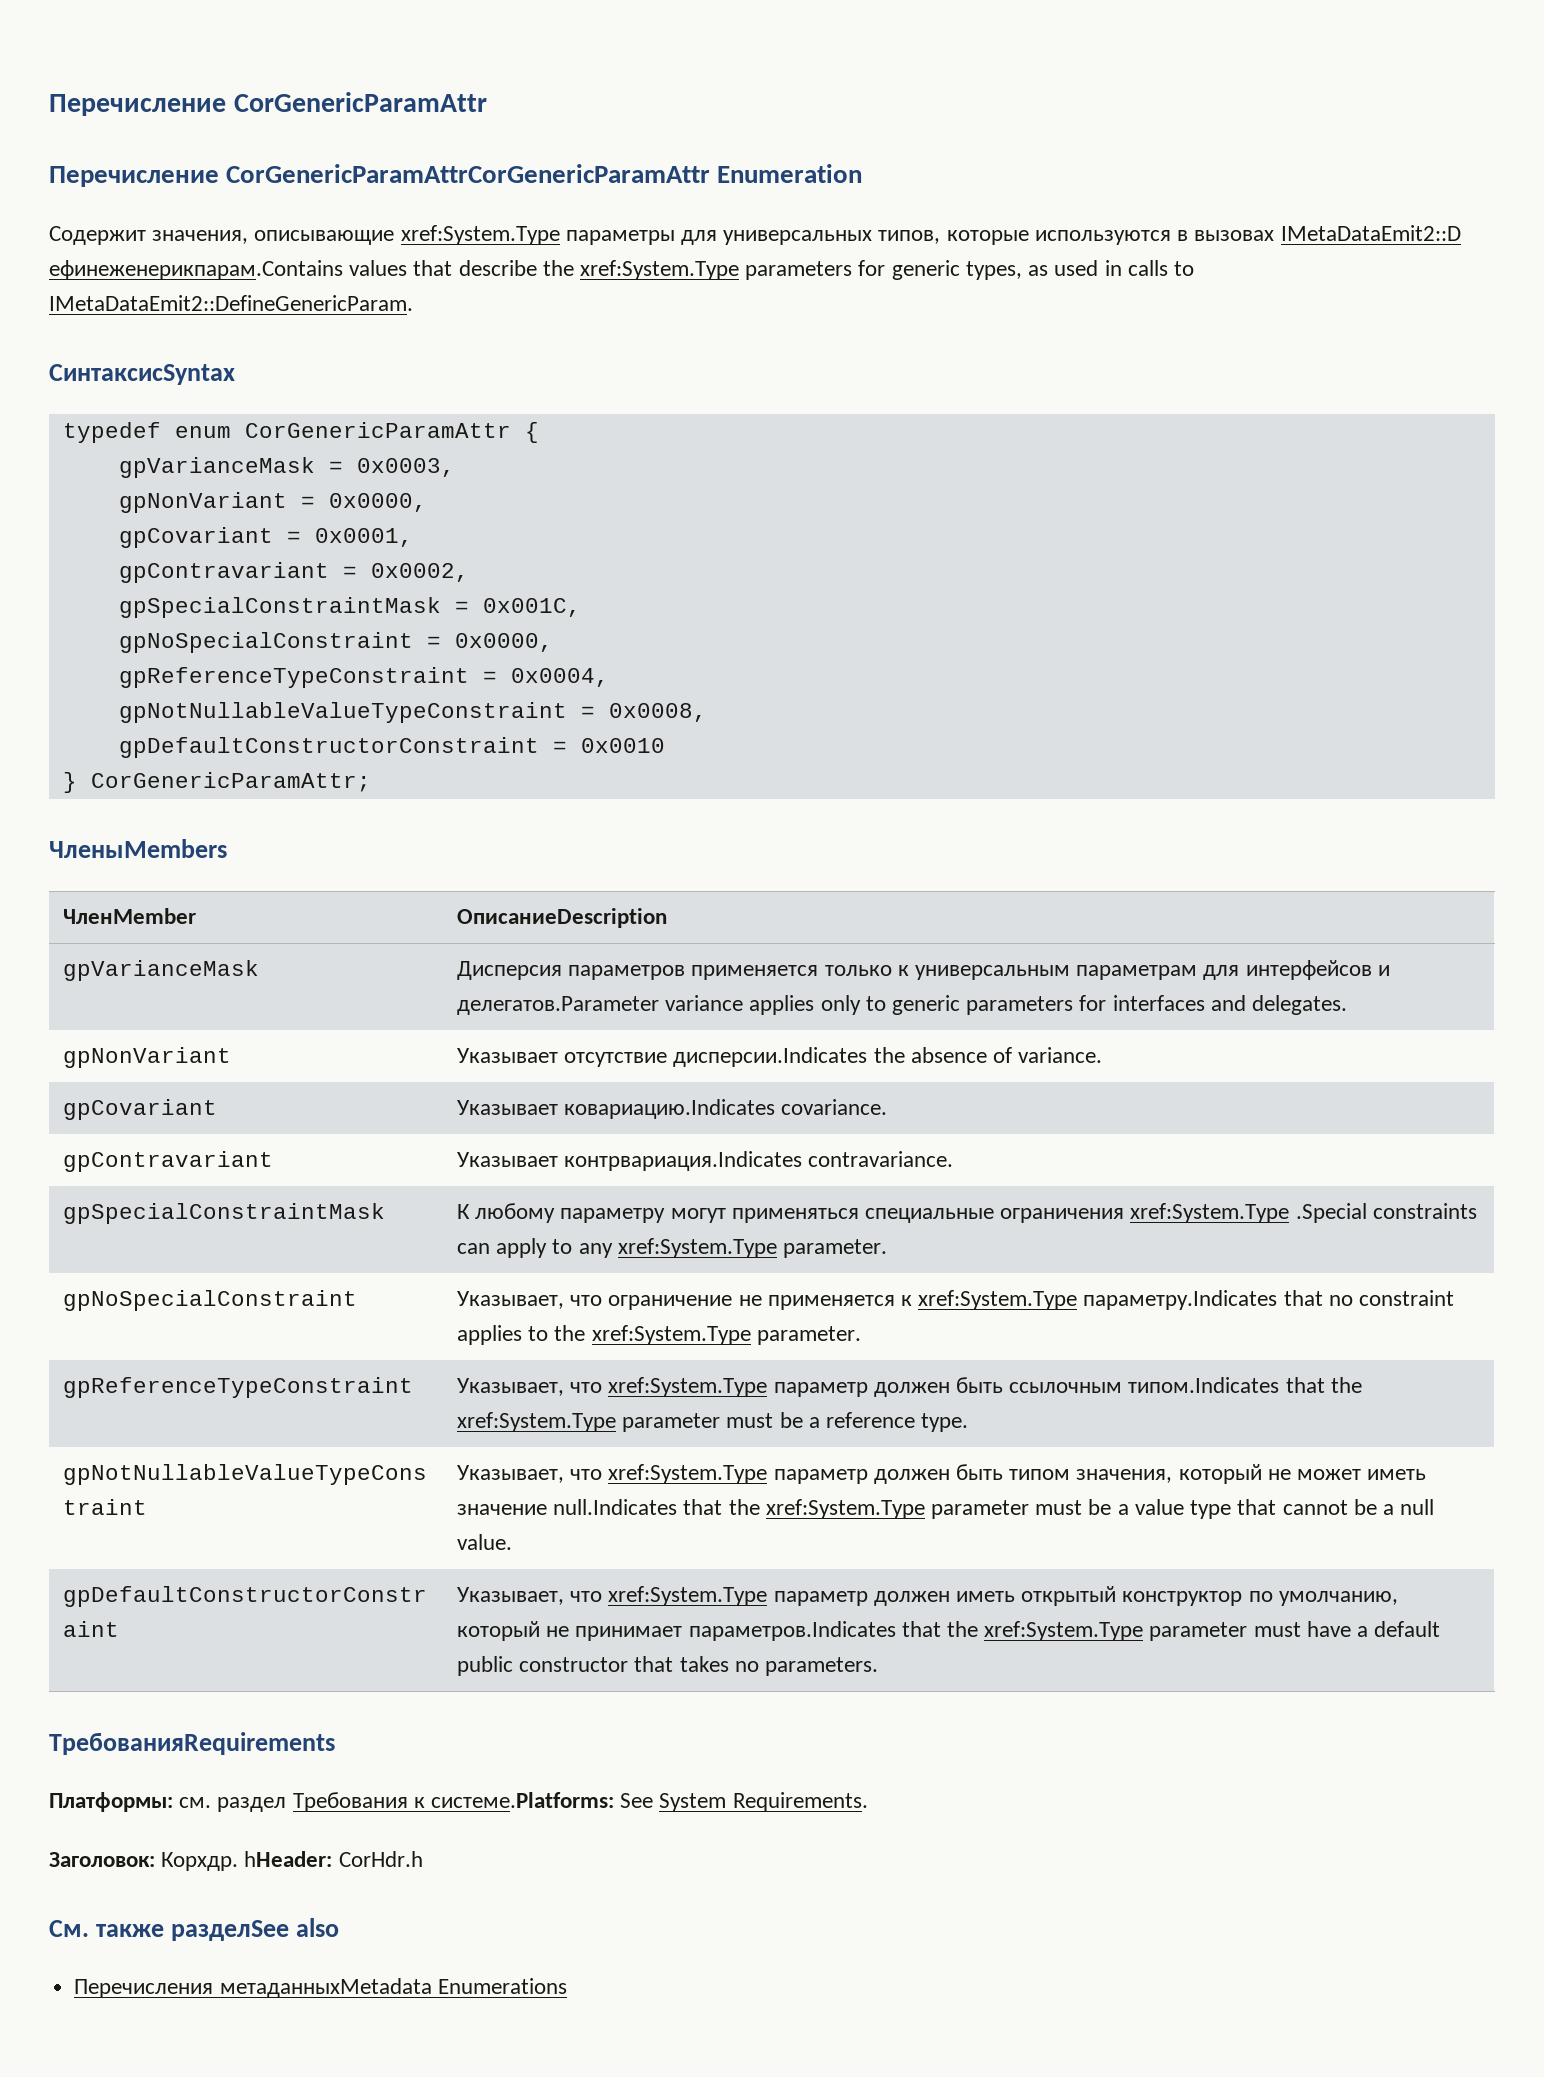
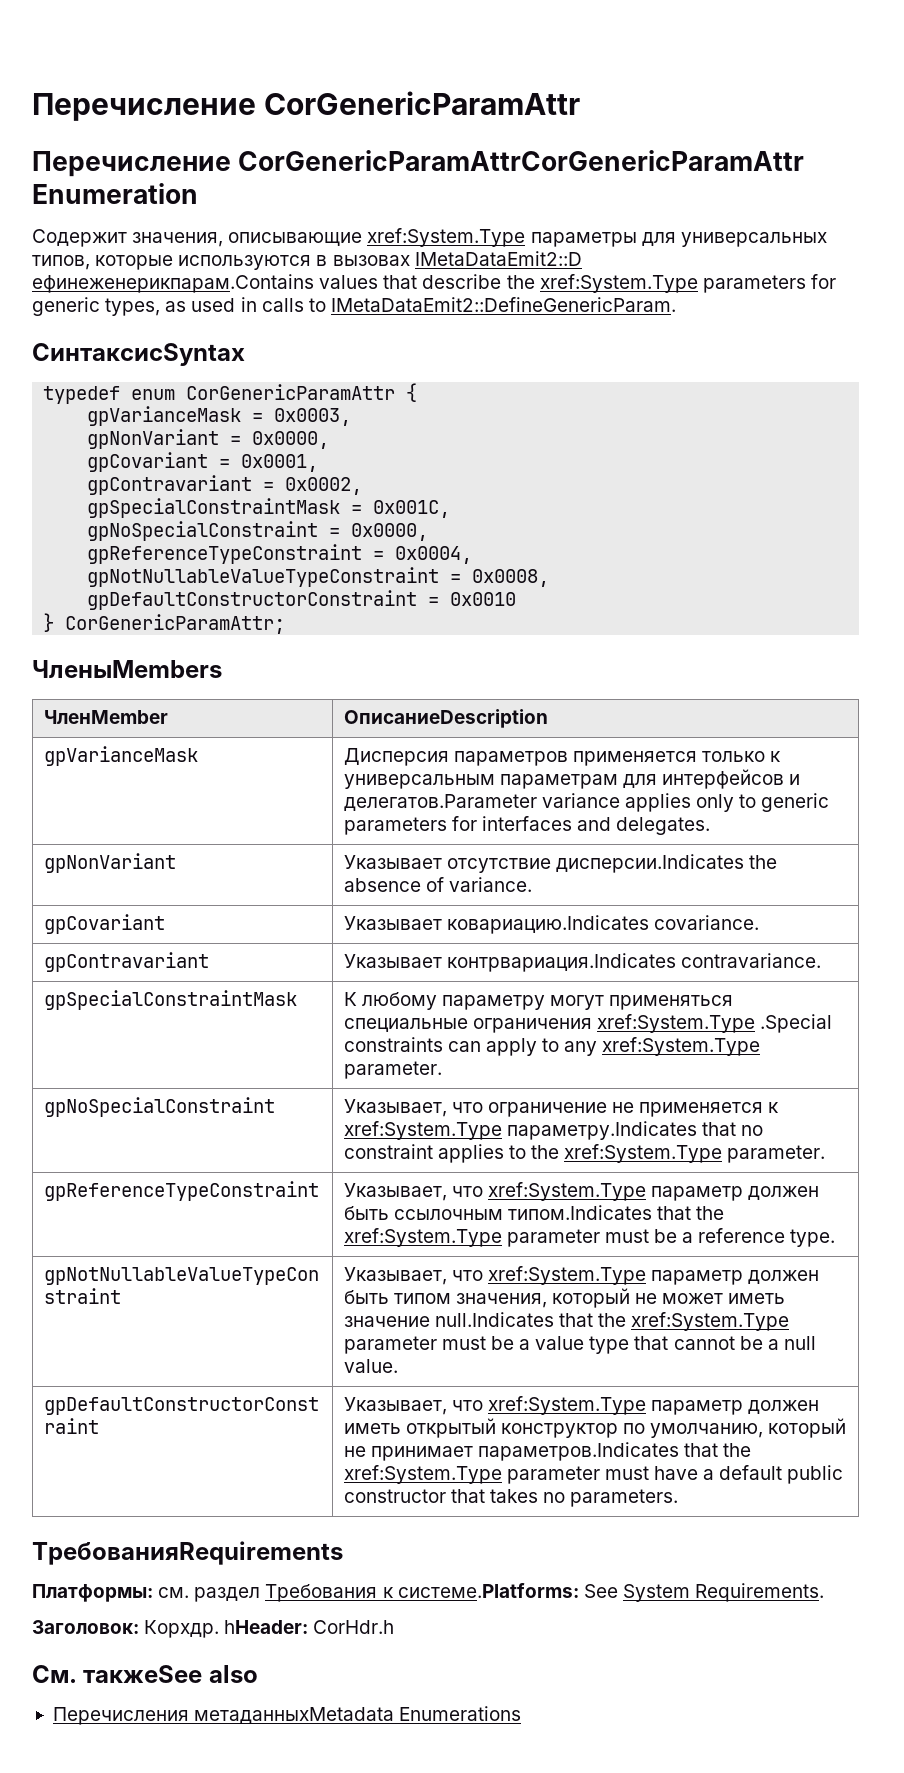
[95,1920,289,1941] также разделSee -> [83,1665,203,1683] такжеSee

